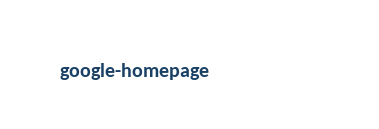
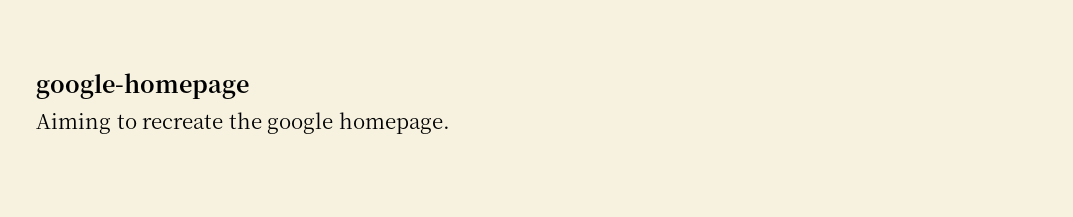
(209, 71) none -> [36,112,450,134] // Aiming to recreate the google homepage.

